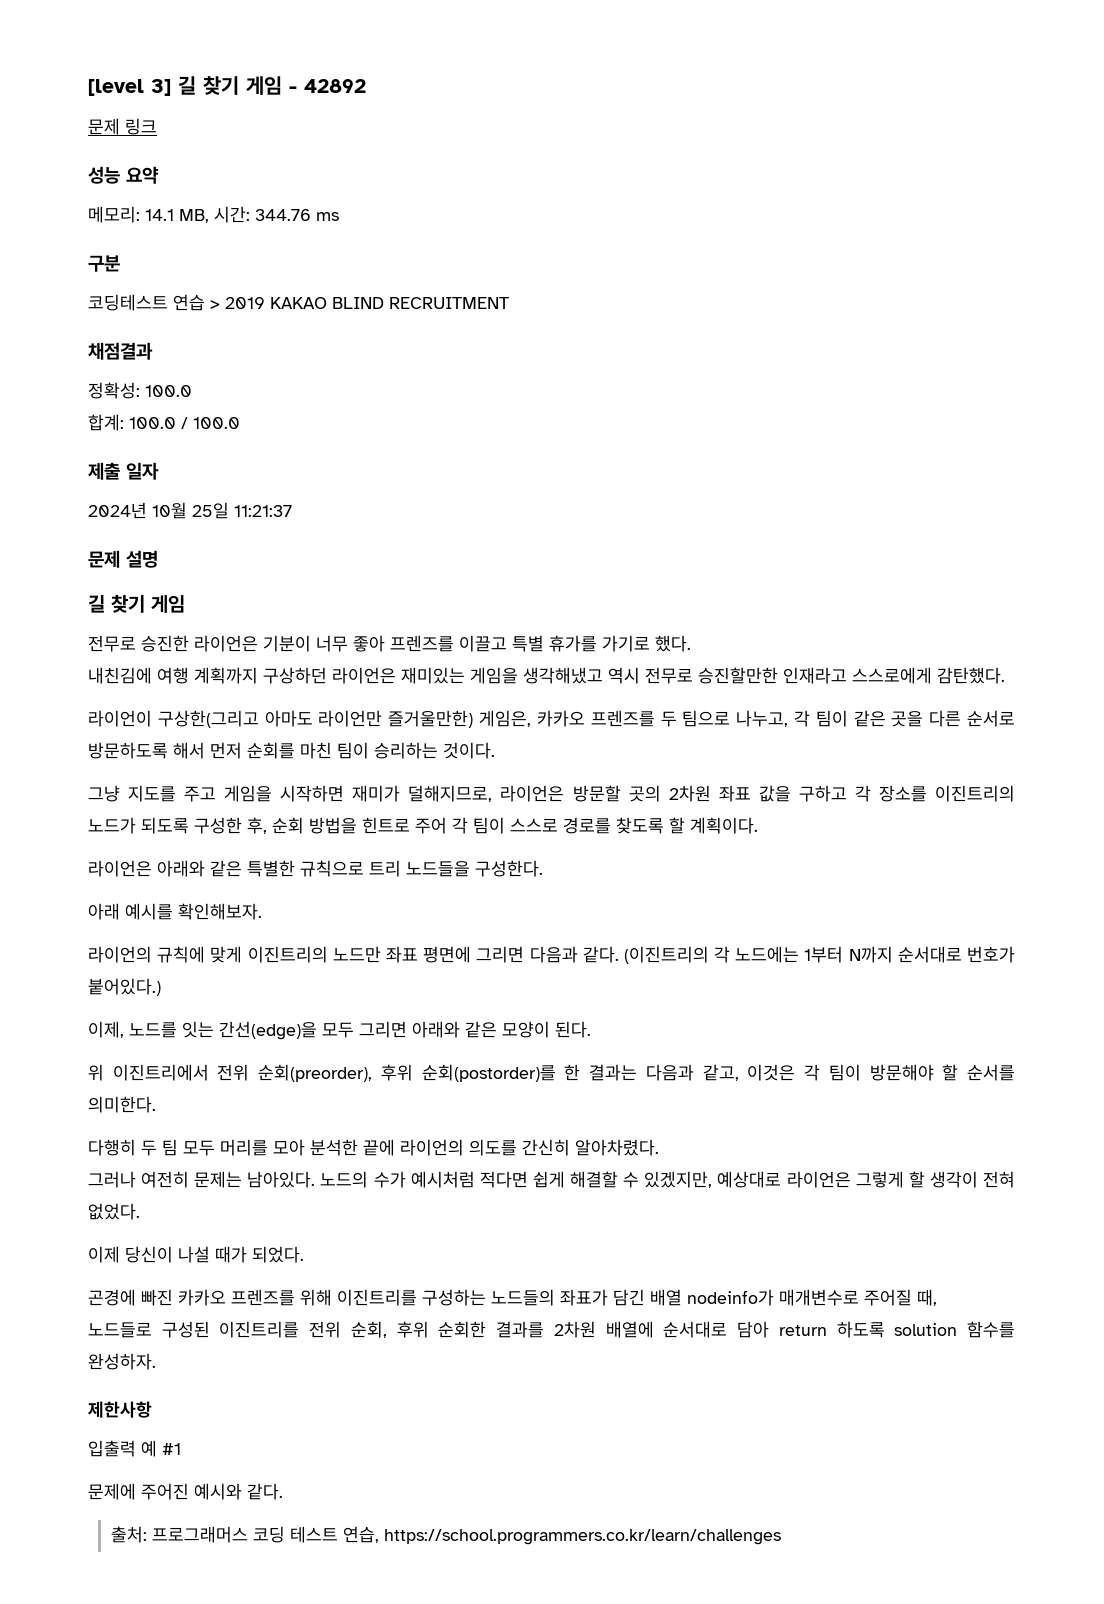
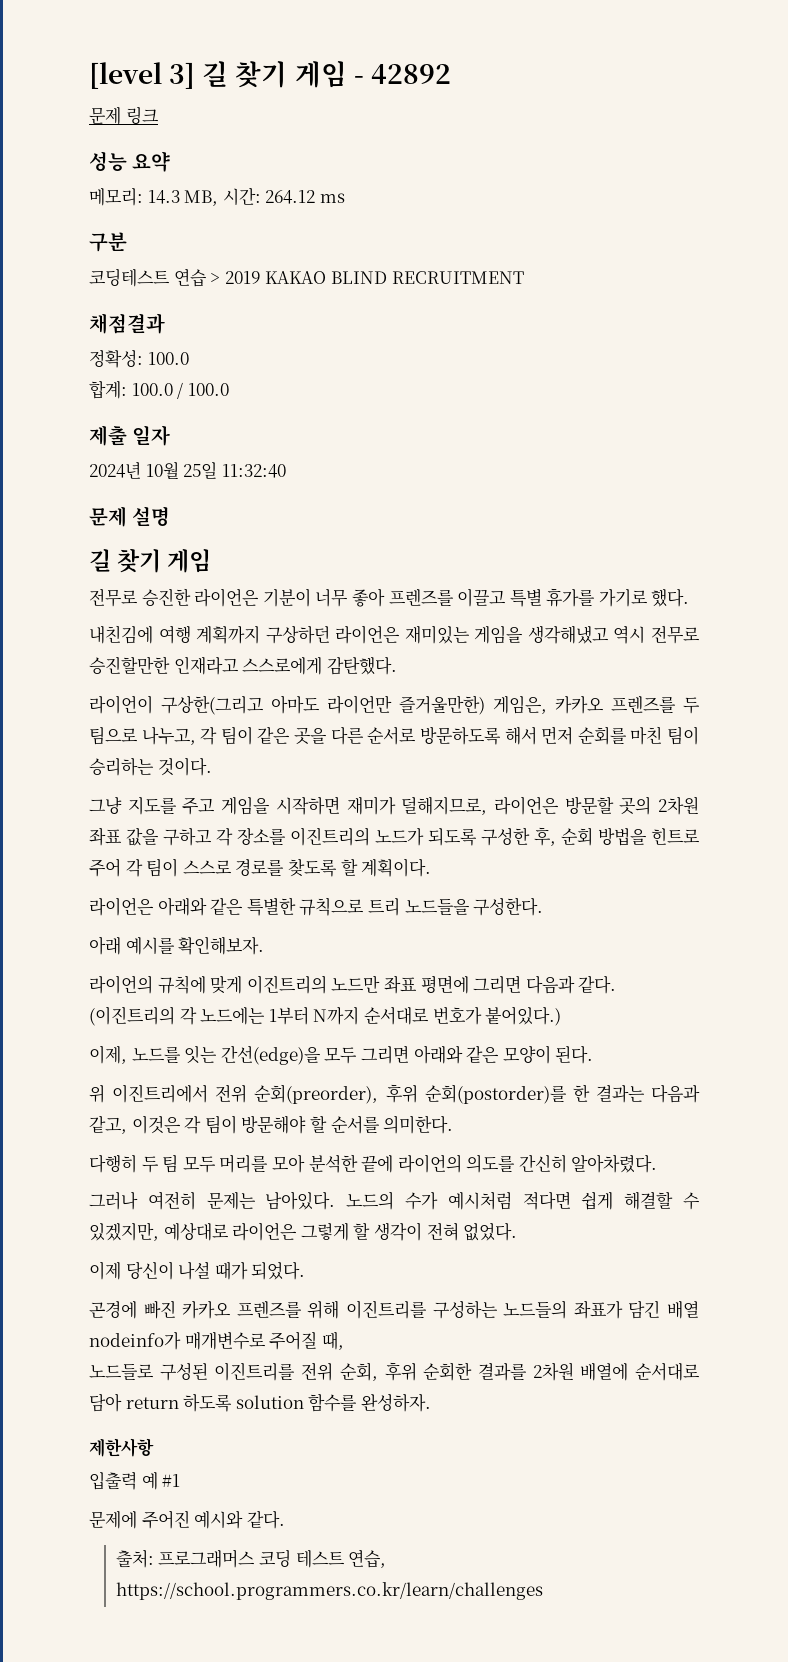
[145,209,174,221] 14.1 -> [147,190,180,204] 14.3
[255,209,311,221] 344.76 -> [265,190,316,204] 264.12
[234,505,292,517] 11:21:37 -> [221,464,286,478] 11:32:40

